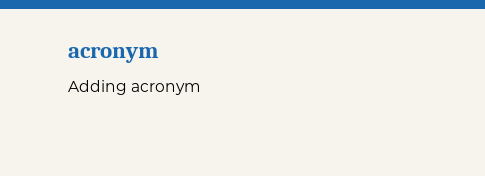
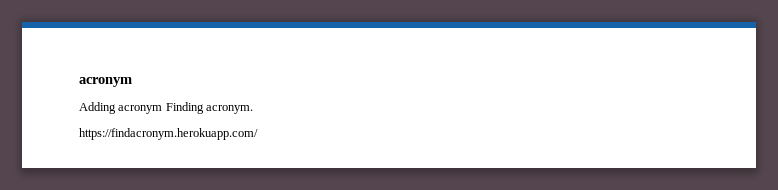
(201, 89) none -> [165,102,254,114] [79,128,258,140] Finding acronym. // https://findacronym.herokuapp.com/

